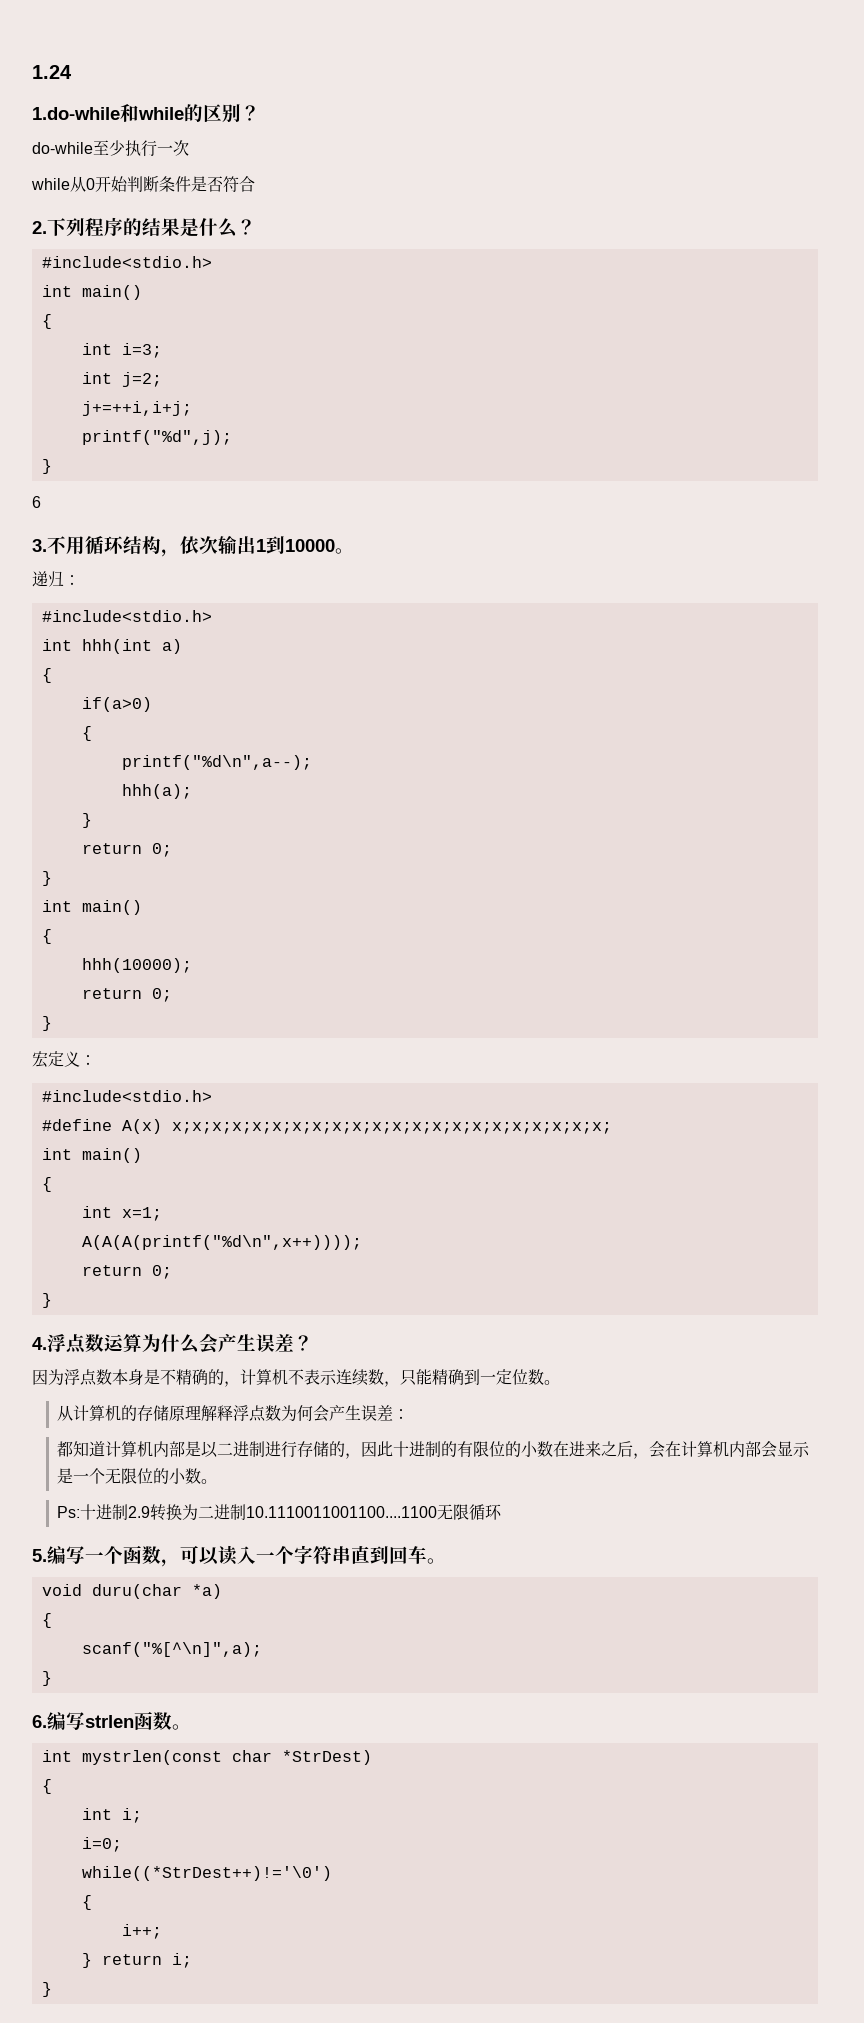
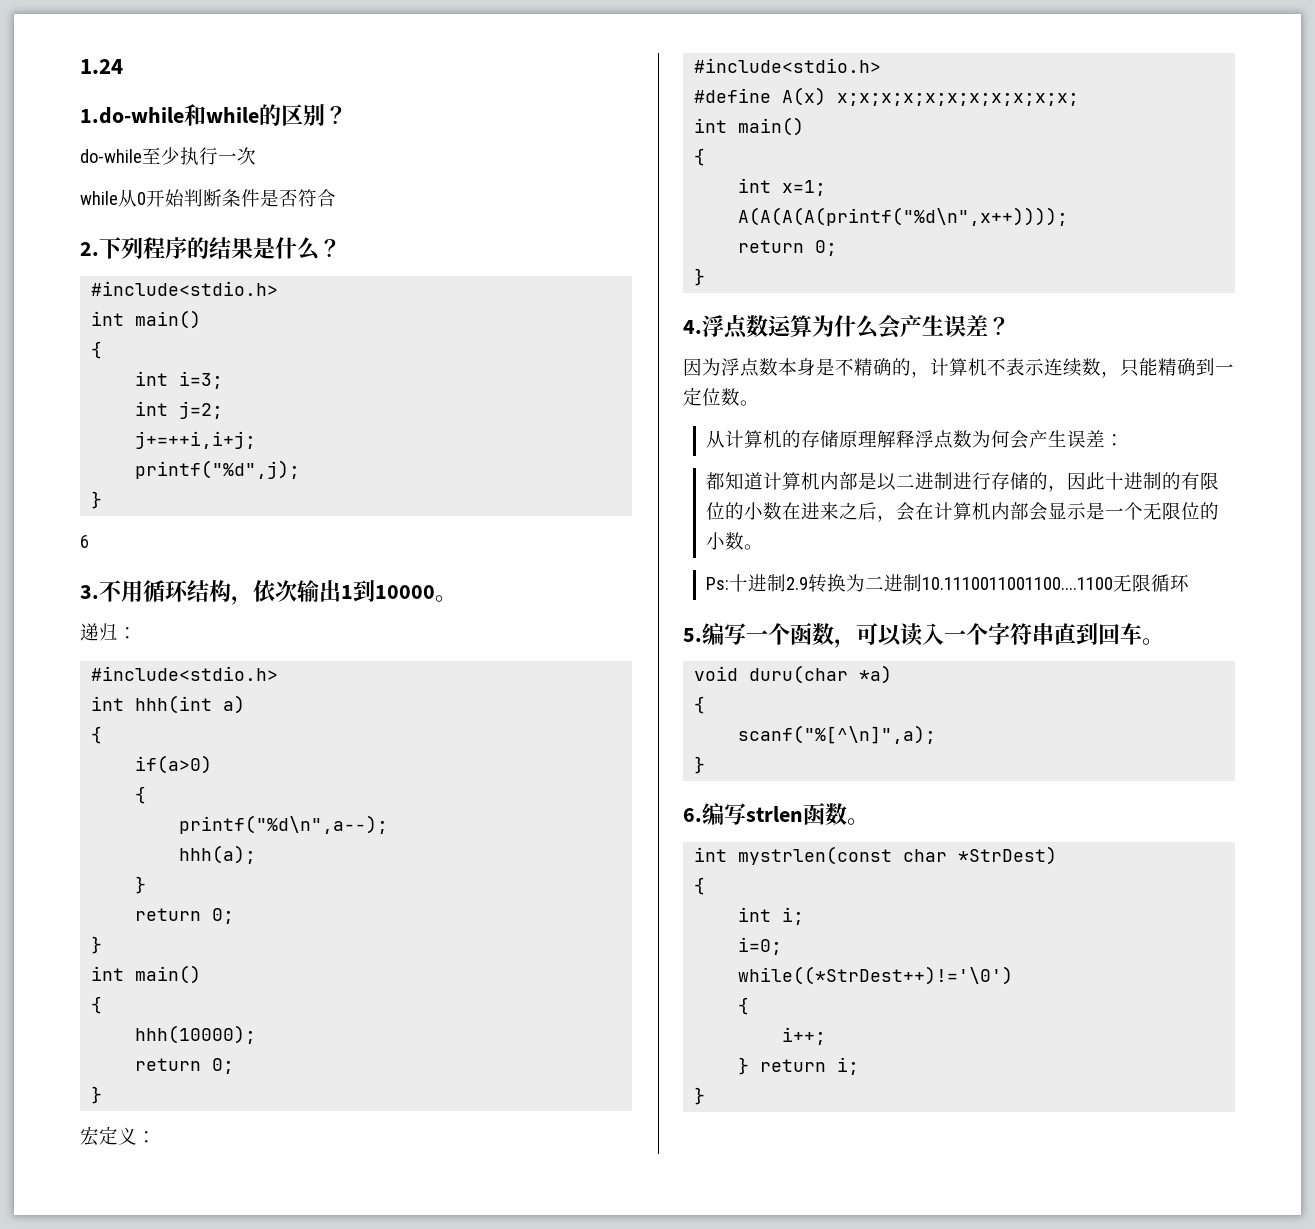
[171,1122,612,1134] x;x;x;x;x;x;x;x;x;x;x;x;x;x;x;x;x;x;x;x;x;x; -> [837,93,1080,106] x;x;x;x;x;x;x;x;x;x;x;
[81,1235,362,1250] A(A(A(printf("%d\n",x++)))); -> [738,207,1069,226] A(A(A(A(printf("%d\n",x++))));

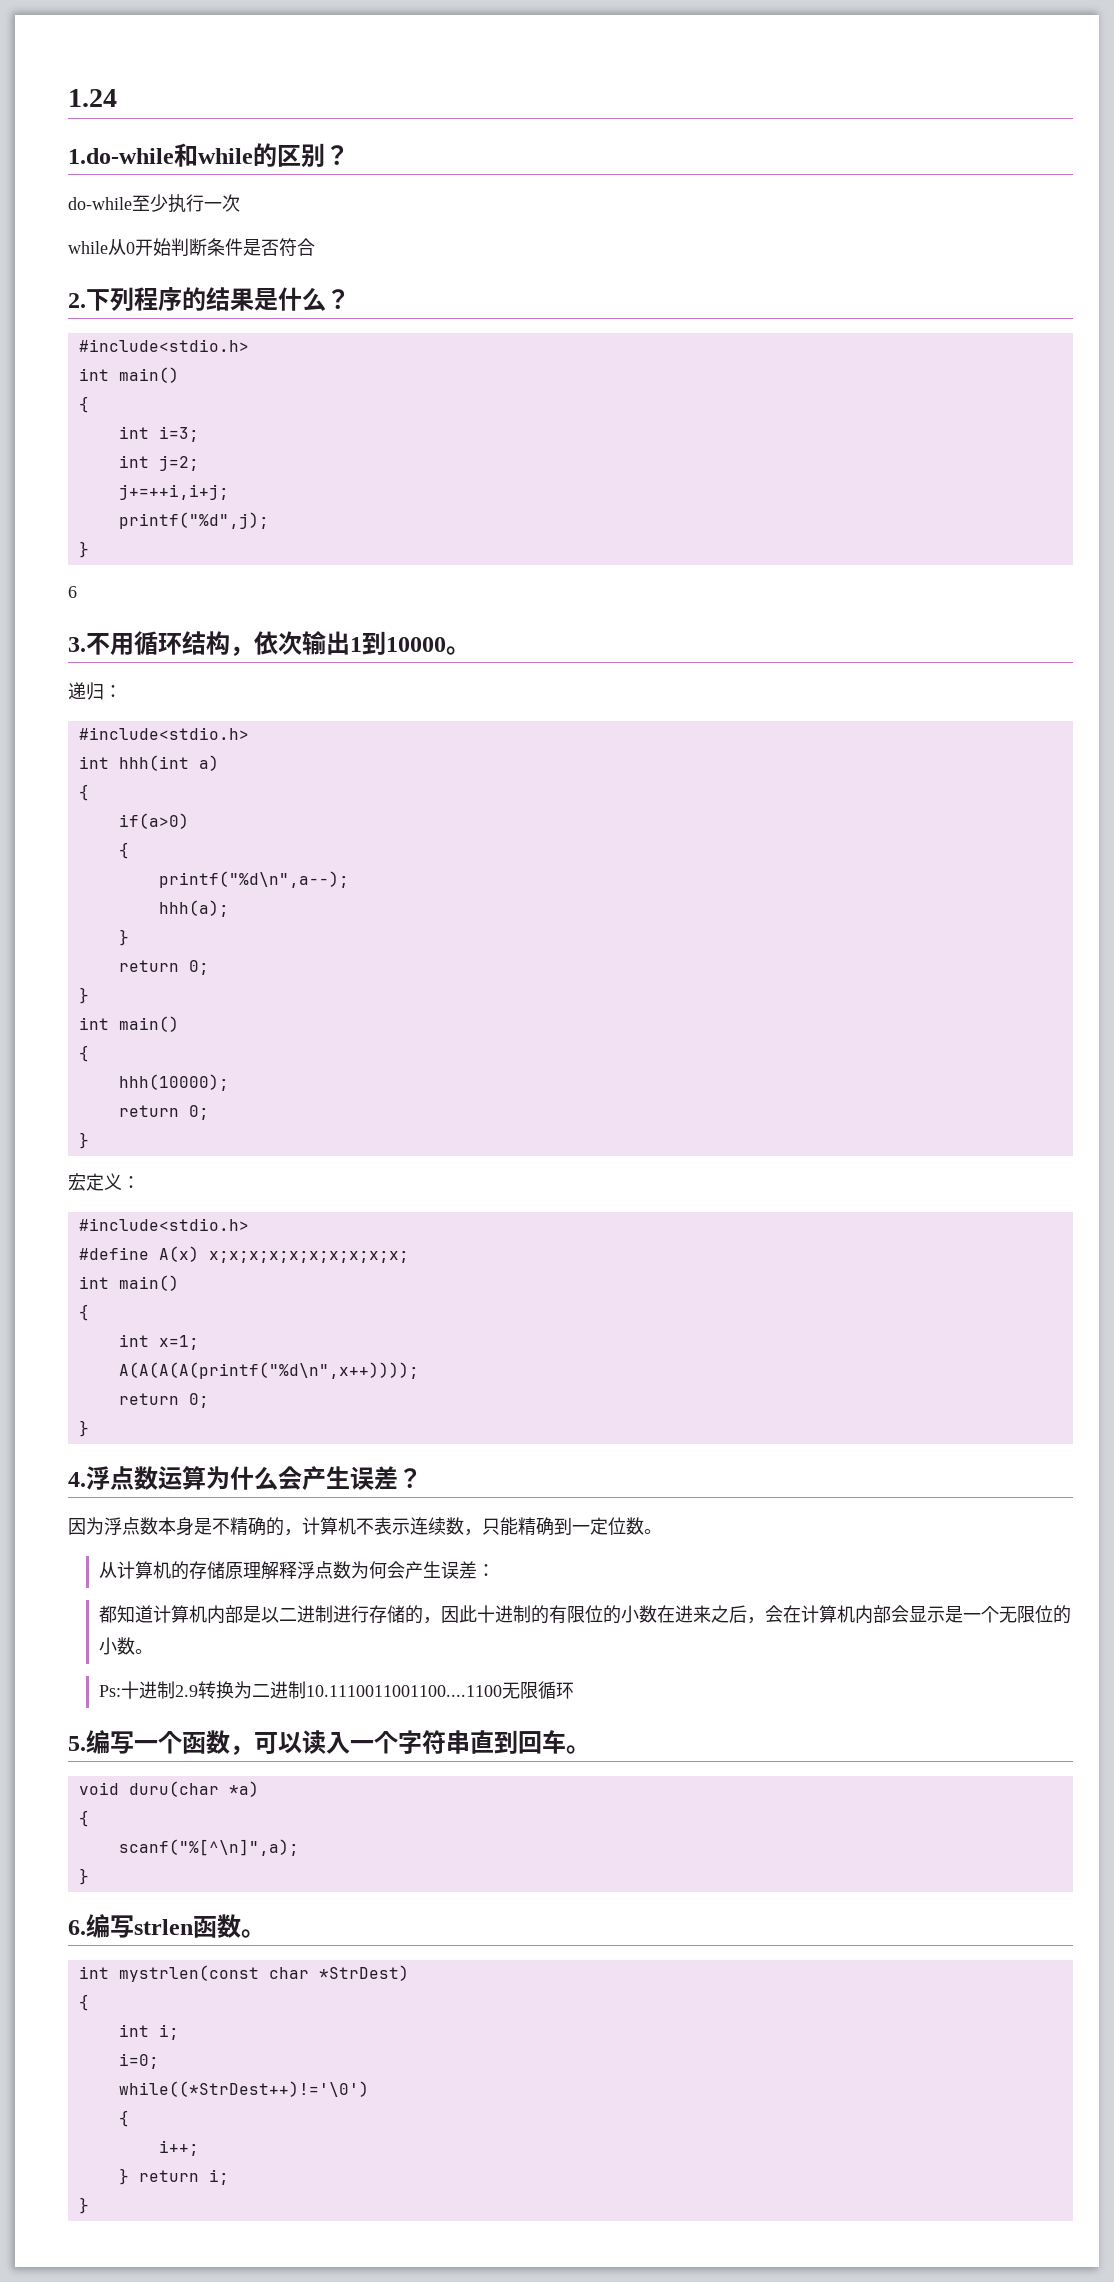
[837,93,1080,106] x;x;x;x;x;x;x;x;x;x;x; -> [208,1251,409,1263] x;x;x;x;x;x;x;x;x;x;

